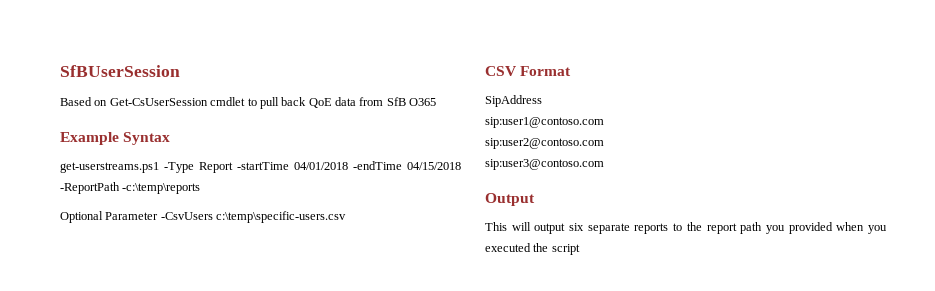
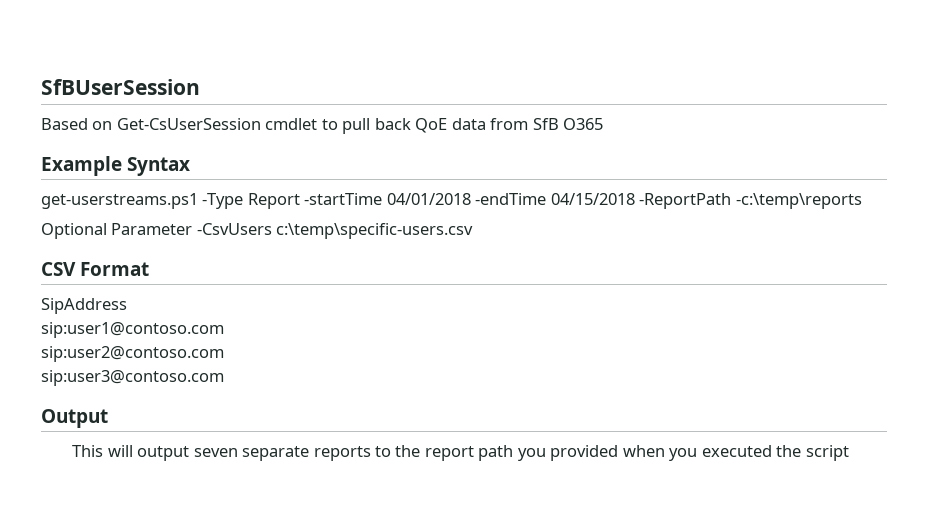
[569,223,585,231] six -> [193,448,238,457] seven

